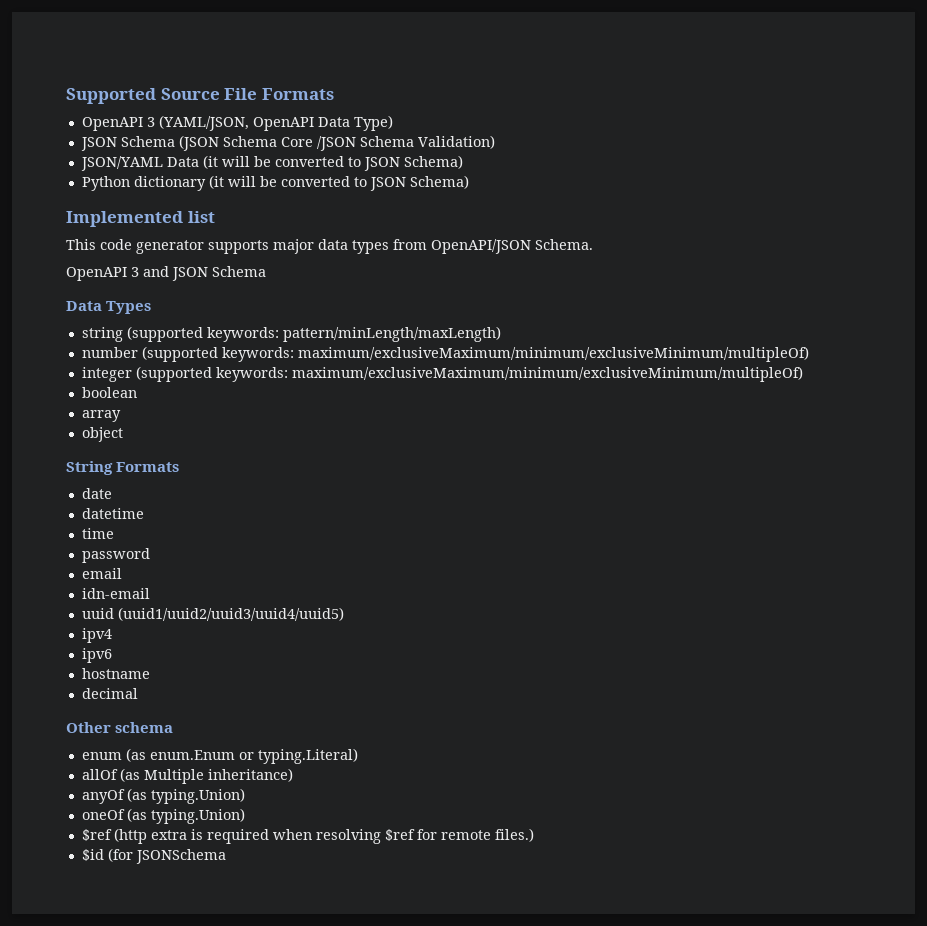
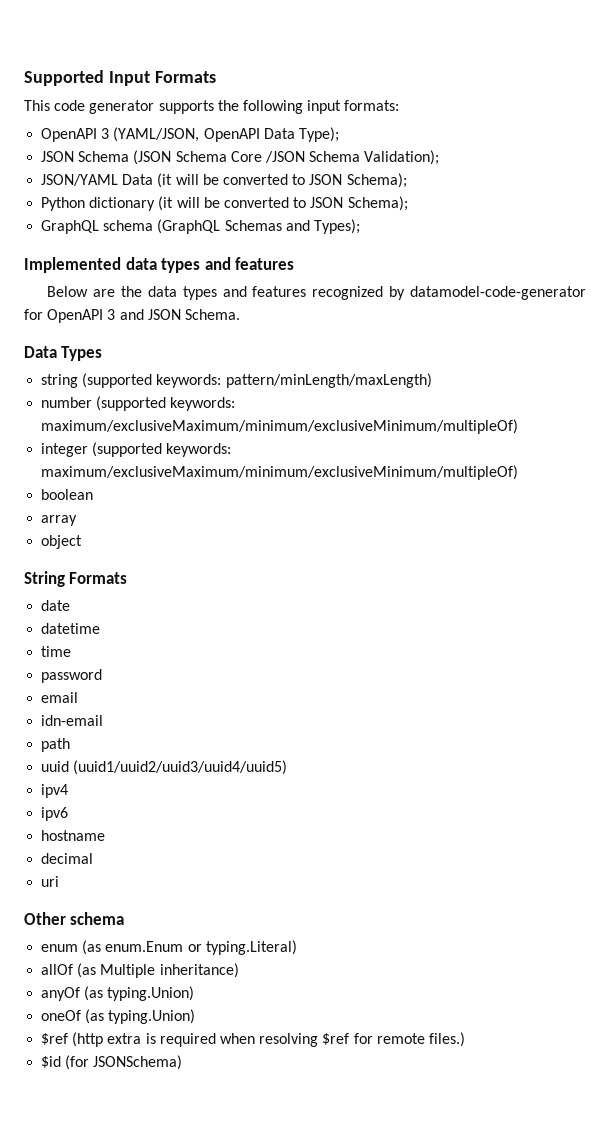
[160,88,334,100] Source File Formats -> [108,71,216,86] [24,100,400,114] Input Formats // This code generator supports the following input formats:
[353,115,393,131] Type) -> [298,127,339,142] Type);
[417,135,495,149] Validation) -> [364,150,440,165] Validation);
[403,155,463,169] Schema) -> [346,173,407,188] Schema);
[409,175,469,189] [66,211,215,227] [66,239,593,254] Schema) // Implemented list // This code generator supports major data types from OpenAPI/JSON Schema. // -> [347,196,408,211] [41,219,360,234] [24,257,295,273] [47,286,586,300] [24,309,43,320] Schema); // GraphQL schema (GraphQL Schemas and Types); // Implemented data types and features // Below are the data types and features recognized by datamodel-code-generator for
[212,266,266,277] Schema -> [184,309,240,320] Schema.
(150, 593) none -> [41,738,71,752] // path
(138, 693) none -> [41,876,60,887] // uri
[135,849,226,864] JSONSchema -> [93,1055,183,1070] JSONSchema)

